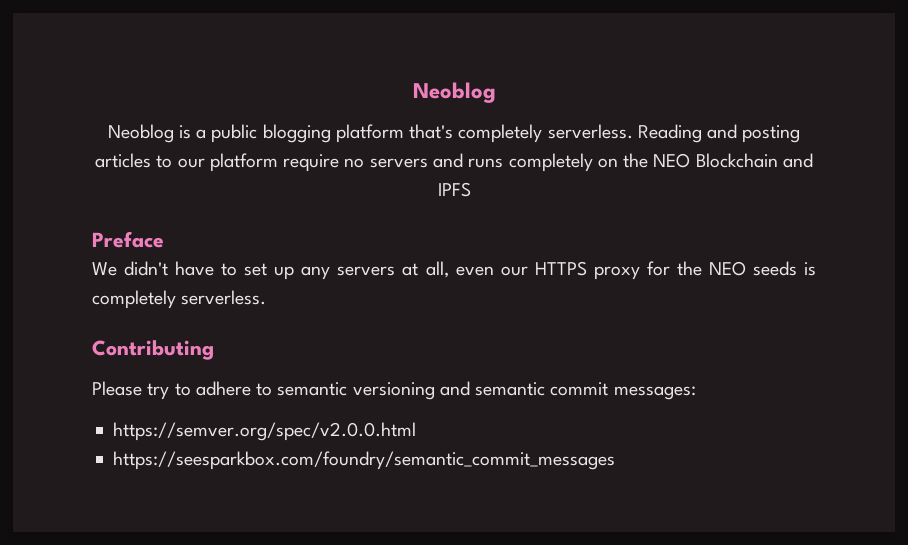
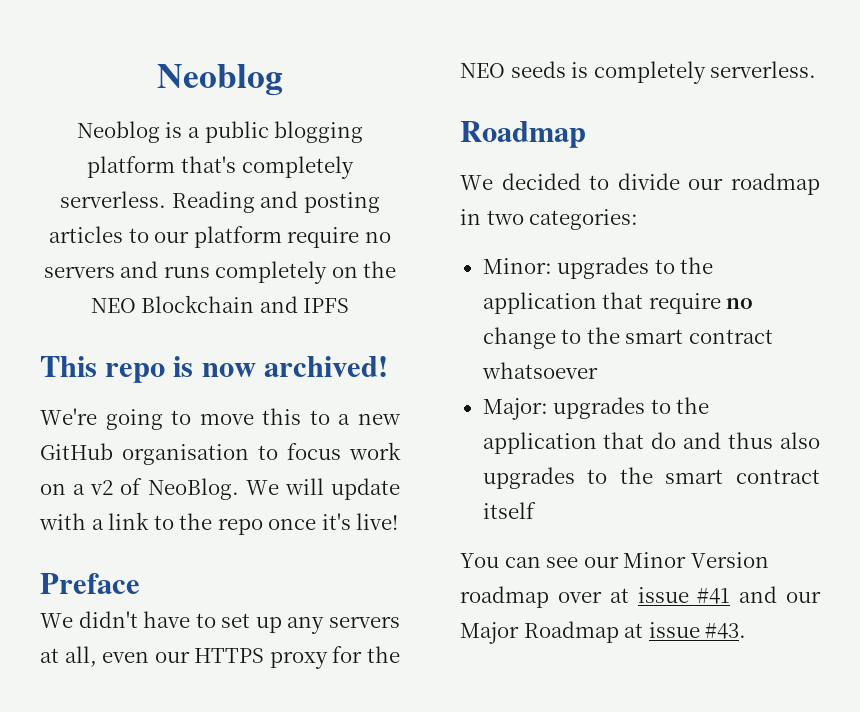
(471, 189) none -> [40,356,388,383] [40,408,401,430] [40,442,401,465] [40,478,400,500] [39,512,399,535] // This repo is now archived! // We're going to move this to a new GitHub organisation to focus work on a v2 of NeoBlog. We will update with a link to the repo once it's live!
[92,340,214,360] [92,381,696,400] [113,422,417,441] [113,451,616,470] Contributing // Please try to adhere to semantic versioning and semantic commit messages: // https://semver.org/spec/v2.0.0.html // https://seesparkbox.com/foundry/semantic_commit_messages -> [460,121,586,148] [460,173,820,195] [460,209,639,230] [482,257,714,279] [482,292,754,314] [482,327,773,349] [481,362,598,379] [482,397,710,420] [482,432,820,454] [482,467,820,489] [482,502,536,519] [460,552,769,568] [460,586,821,608] [460,621,747,644] Roadmap // We decided to divide our roadmap in two categories: // Minor: upgrades to the application that require no change to the smart contract whatsoever // Major: upgrades to the application that do and thus also upgrades to the smart contract itself // You can see our Minor Version roadmap over at issue #41 and our Major Roadmap at issue #43.

